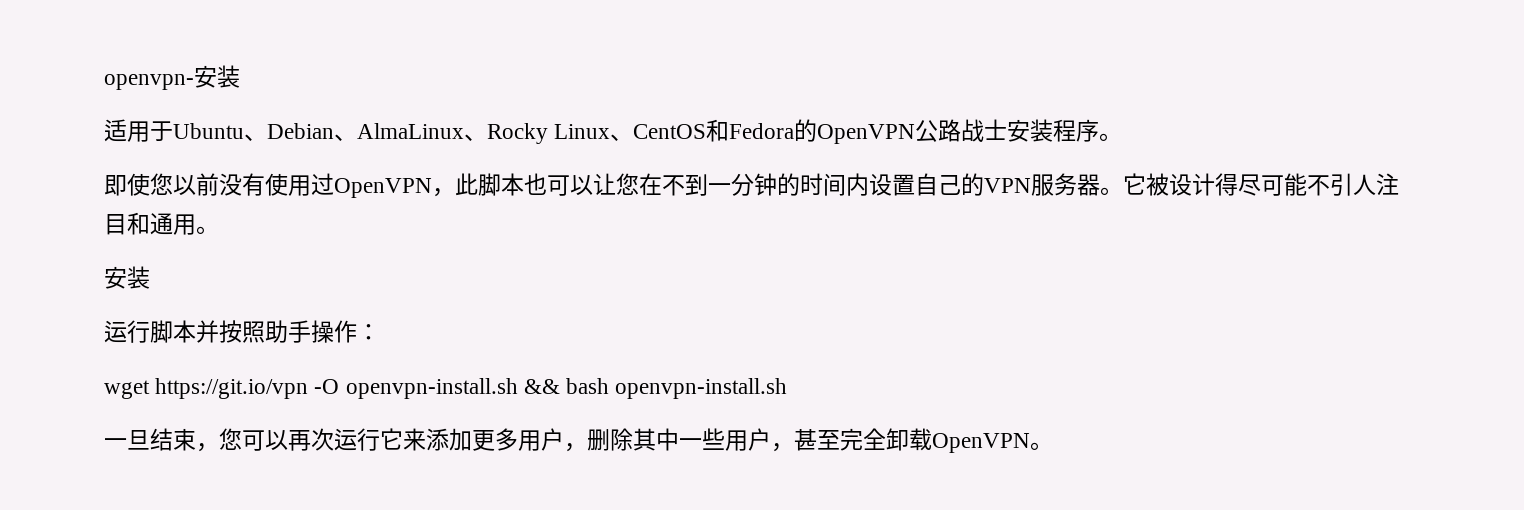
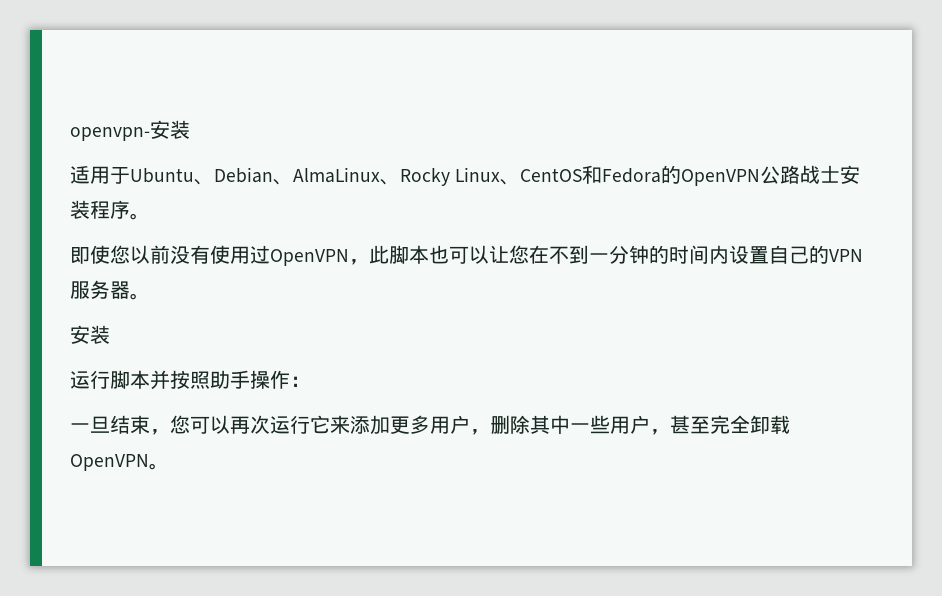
[1123,173,1399,196] [104,212,219,235] 它被设计得尽可能不引人注目和通用。 -> (150, 296) none
[104,378,788,399] // wget https://git.io/vpn -O openvpn-install.sh && bash openvpn-install.sh -> (310, 381) none

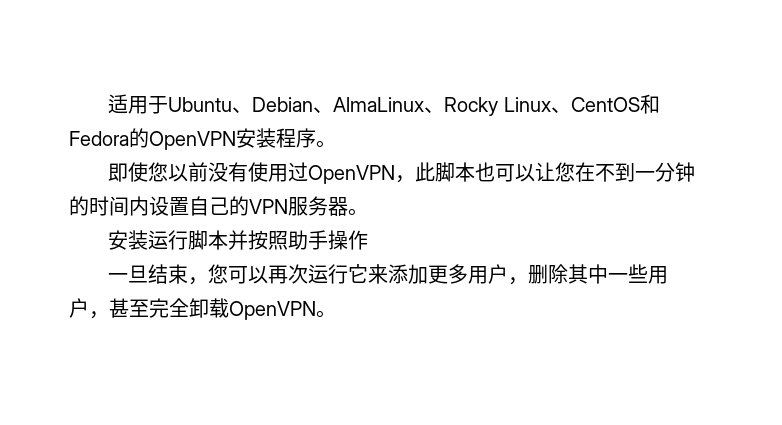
[70,120,190,141] openvpn-安装 // -> (108, 104) none
[760,165,841,184] 公路战士 -> (236, 140) none
(110, 334) // -> (149, 240) none
[290,376,310,387] ： -> (369, 240) none

